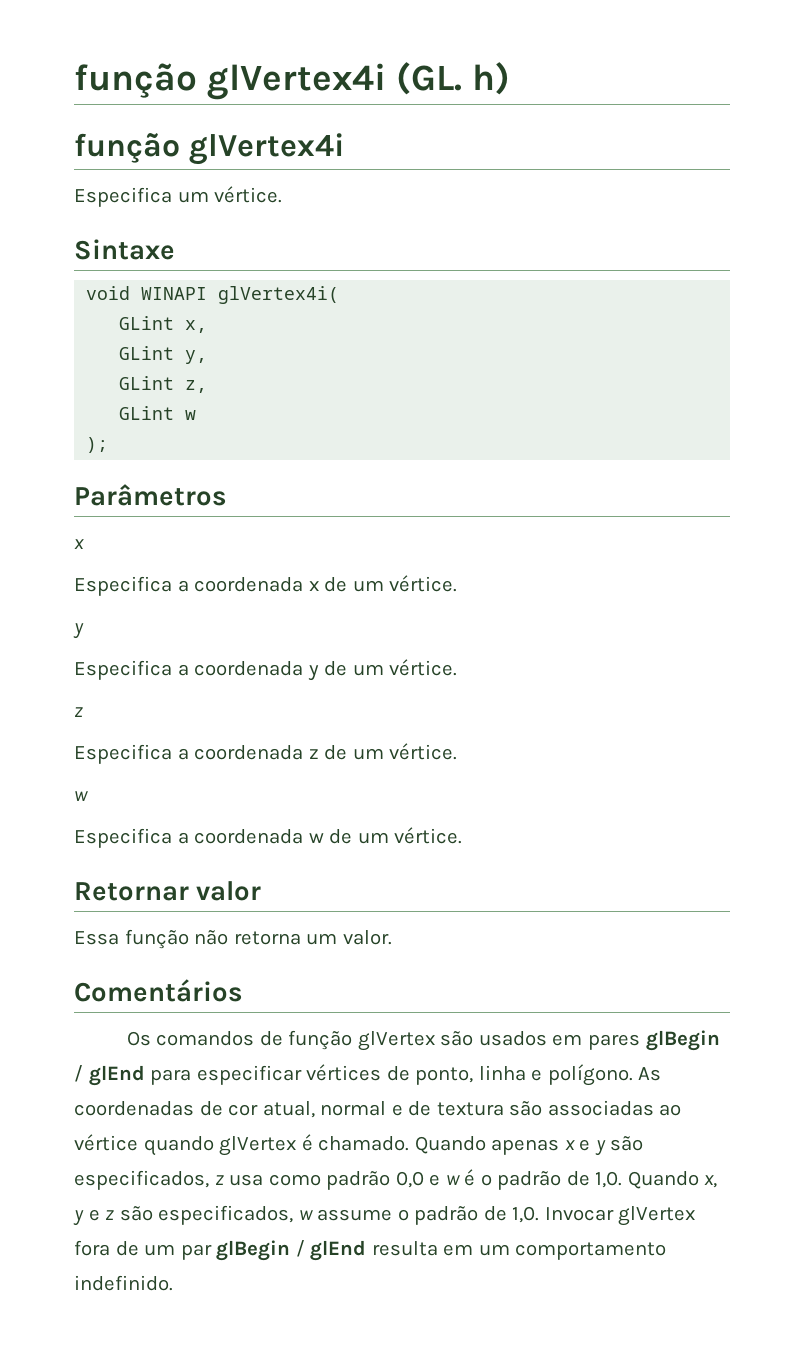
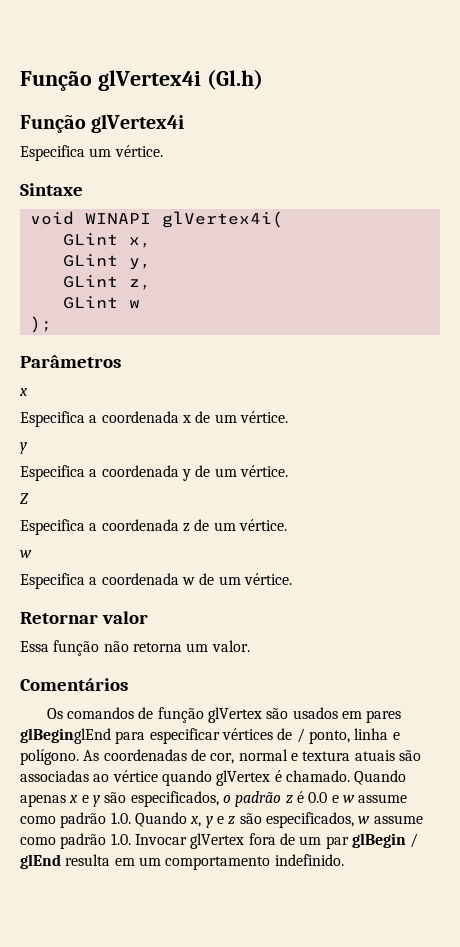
[74,62,510,100] [74,133,180,164] função glVertex4i (GL. h) // função -> [20,69,263,91] [20,115,86,133] Função glVertex4i (Gl.h) // Função
[74,707,83,717] z -> [20,493,29,504] Z
[645,1030,720,1051] [74,1065,145,1086] glBegin / glEnd -> [20,728,111,744] glBeginglEnd
(410, 1073) none -> [296,728,305,743] /
[228,1101,504,1118] cor atual, normal e de textura -> [210,749,395,764] cor, normal e textura atuais
[214,1169,623,1190] z usa como padrão 0,0 e w é o padrão de 1,0. -> [222,791,408,807] [20,812,131,828] o padrão z é 0.0 e w assume como padrão 1.0.
[397,1206,540,1225] o padrão de 1,0. -> [20,833,131,849] como padrão 1.0.

